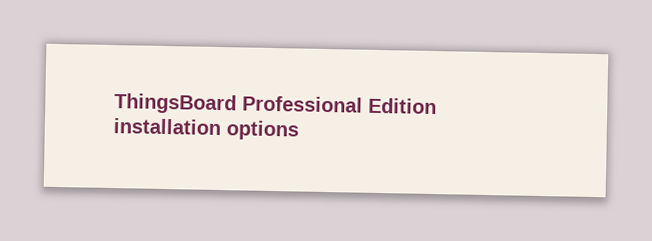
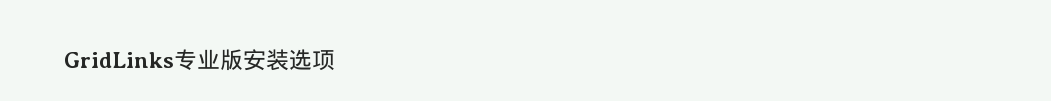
[114,93,437,115] [113,118,299,141] ThingsBoard Professional Edition installation options -> [64,49,335,71] GridLinks专业版安装选项

